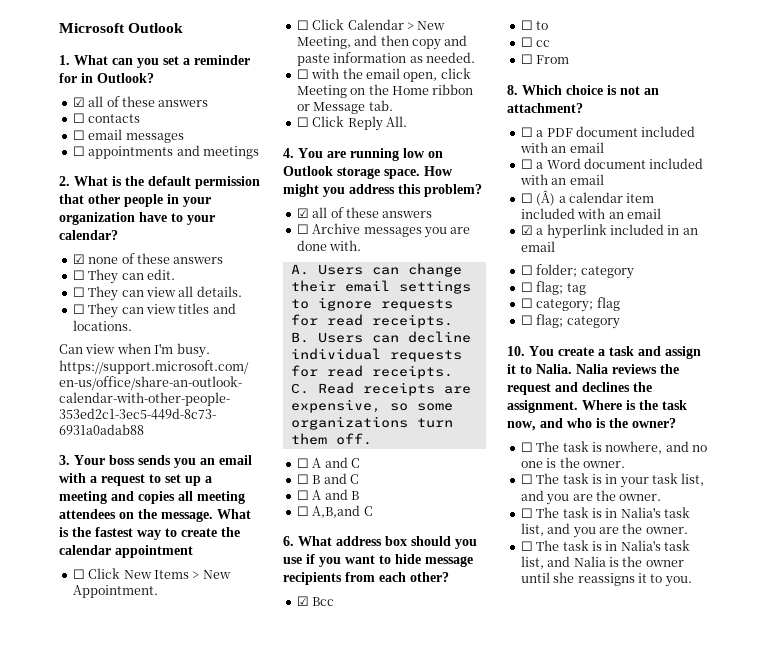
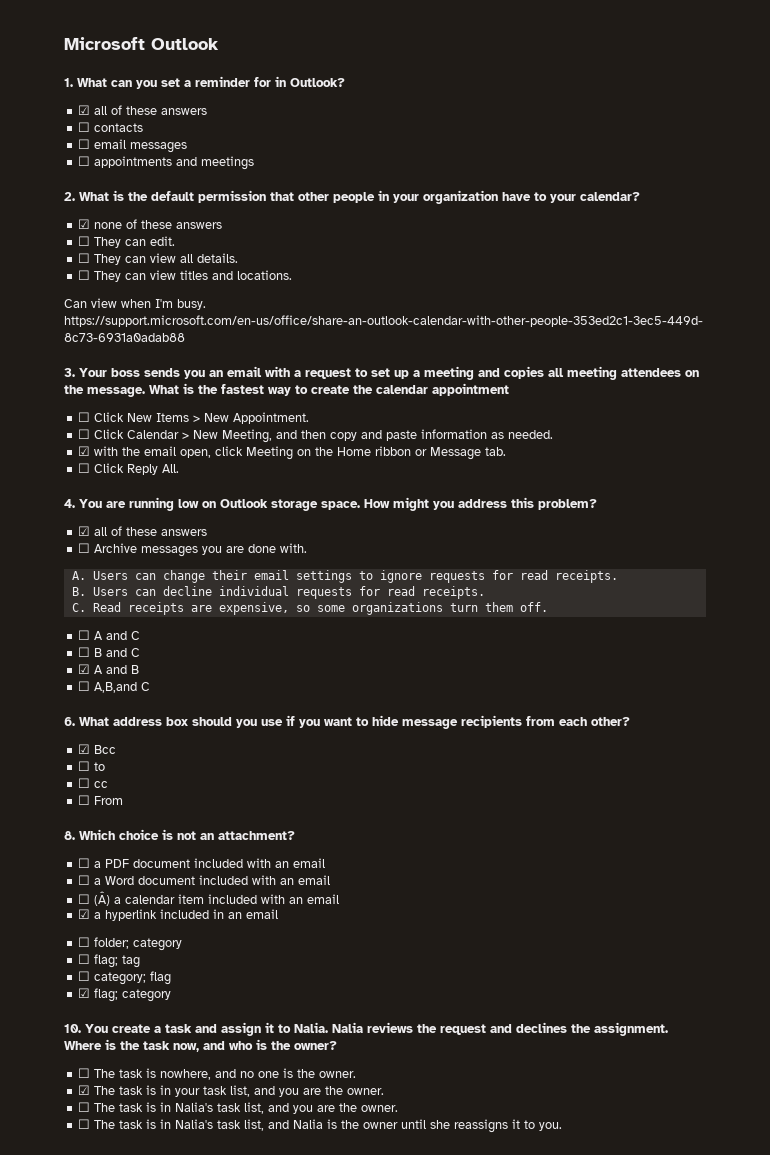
[296,69,309,79] ☐ -> [78,446,91,456] ☑
[296,490,309,500] ☐ -> [78,664,91,674] ☑
[520,315,533,325] ☐ -> [78,988,91,998] ☑
[520,474,533,484] ☐ -> [78,1085,91,1095] ☑

